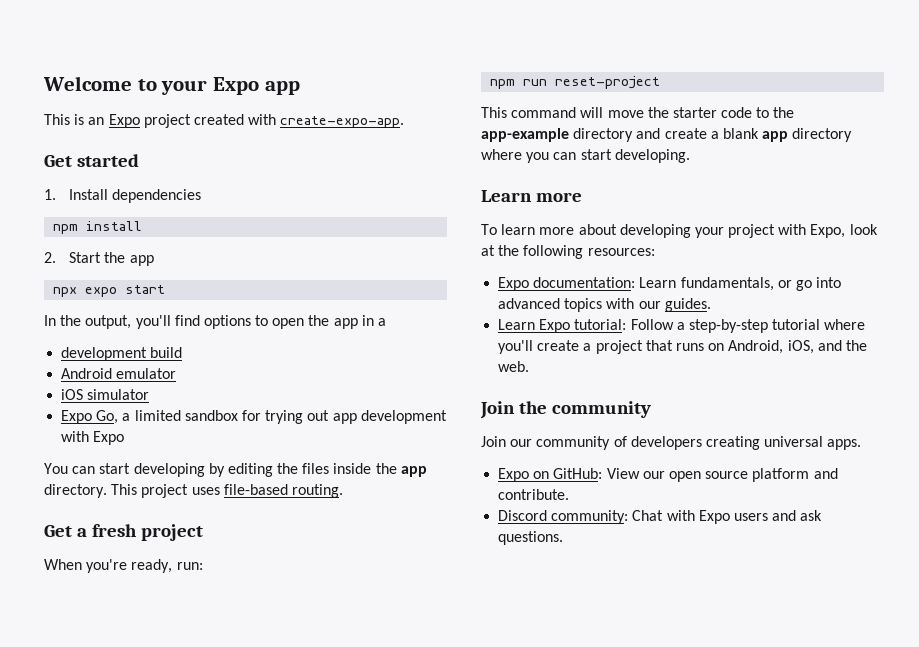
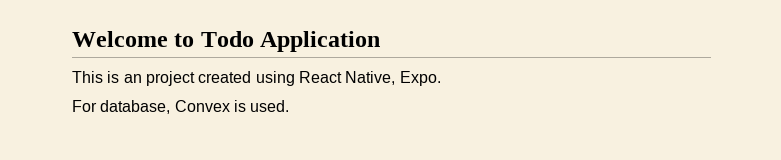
[161,77,300,95] your Expo app -> [200,31,381,52] Todo Application
[108,114,140,128] Expo -> (142, 78) none
[248,114,405,128] [44,154,139,167] [44,189,202,203] [53,221,143,234] [44,252,154,266] [53,285,166,297] [44,315,387,329] [61,347,183,361] [61,368,177,379] [61,389,150,400] [61,410,447,424] [61,431,125,445] [44,463,427,477] [44,484,343,498] [44,524,203,541] [44,559,203,573] [490,76,661,89] [481,107,795,118] [481,128,853,142] [481,149,690,163] [481,190,582,202] [481,224,878,238] [481,245,655,259] [498,277,842,291] [498,298,711,312] [498,319,866,333] [498,340,867,354] [498,361,530,372] [480,401,651,419] [481,436,862,450] [498,468,838,482] [498,489,570,500] [498,510,823,524] [498,531,564,545] with create-expo-app. // Get started // 1. Install dependencies // npm install // 2. Start the app // npx expo start // In the output, you'll find options to open the app in a // development build // Android emulator // iOS simulator // Expo Go, a limited sandbox for trying out app development with Expo // You can start developing by editing the files inside the app directory. This project uses file-based routing. // Get a fresh project // When you're ready, run: // npm run reset-project // This command will move the starter code to the app-example directory and create a blank app directory where you can start developing. // Learn more // To learn more about developing your project with Expo, look at the following resources: // Expo documentation: Learn fundamentals, or go into advanced topics with our guides. // Learn Expo tutorial: Follow a step-by-step tutorial where you'll create a project that runs on Android, iOS, and the web. // Join the community // Join our community of developers creating universal apps. // Expo on GitHub: View our open source platform and contribute. // Discord community: Chat with Expo users and ask questions. -> [255,71,441,86] [72,100,290,114] using React Native, Expo. // For database, Convex is used.

